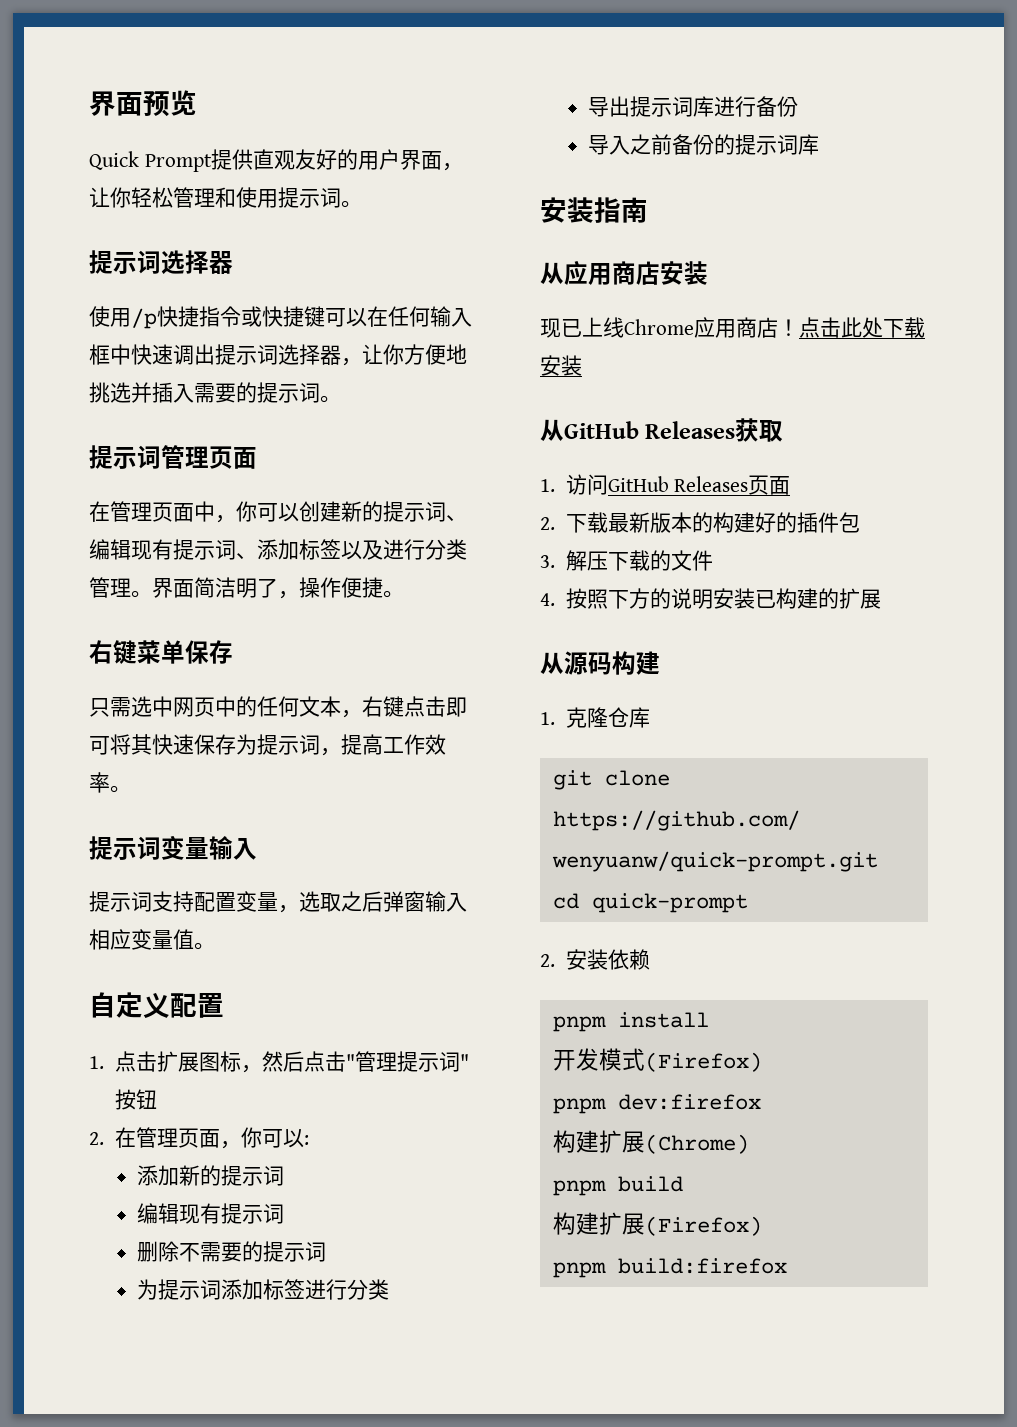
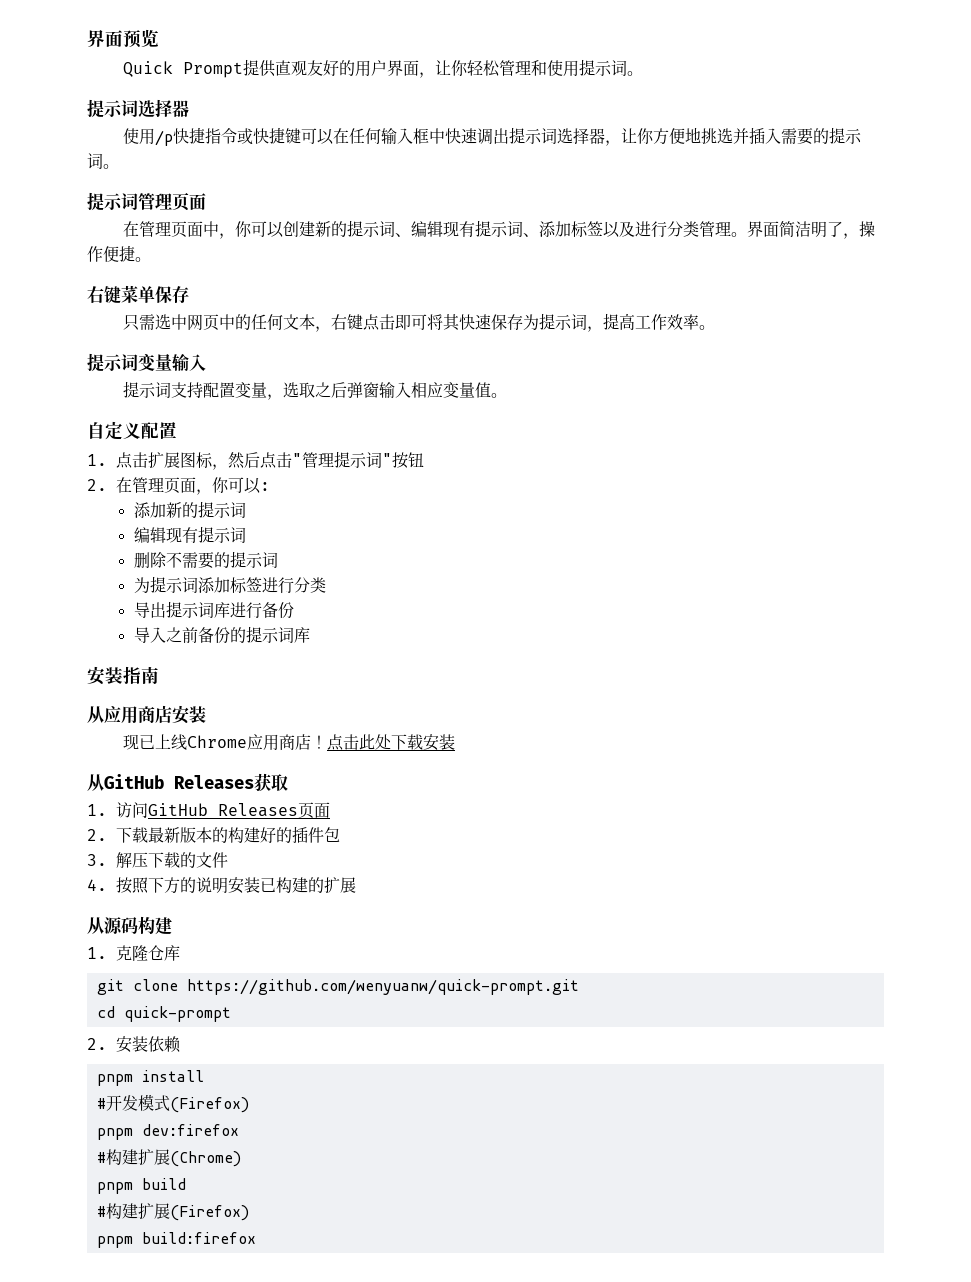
(709, 1020) none -> [96,1098,106,1109] #
(761, 1102) none -> [96,1152,106,1163] #
(683, 1184) none -> [96,1206,106,1217] #

